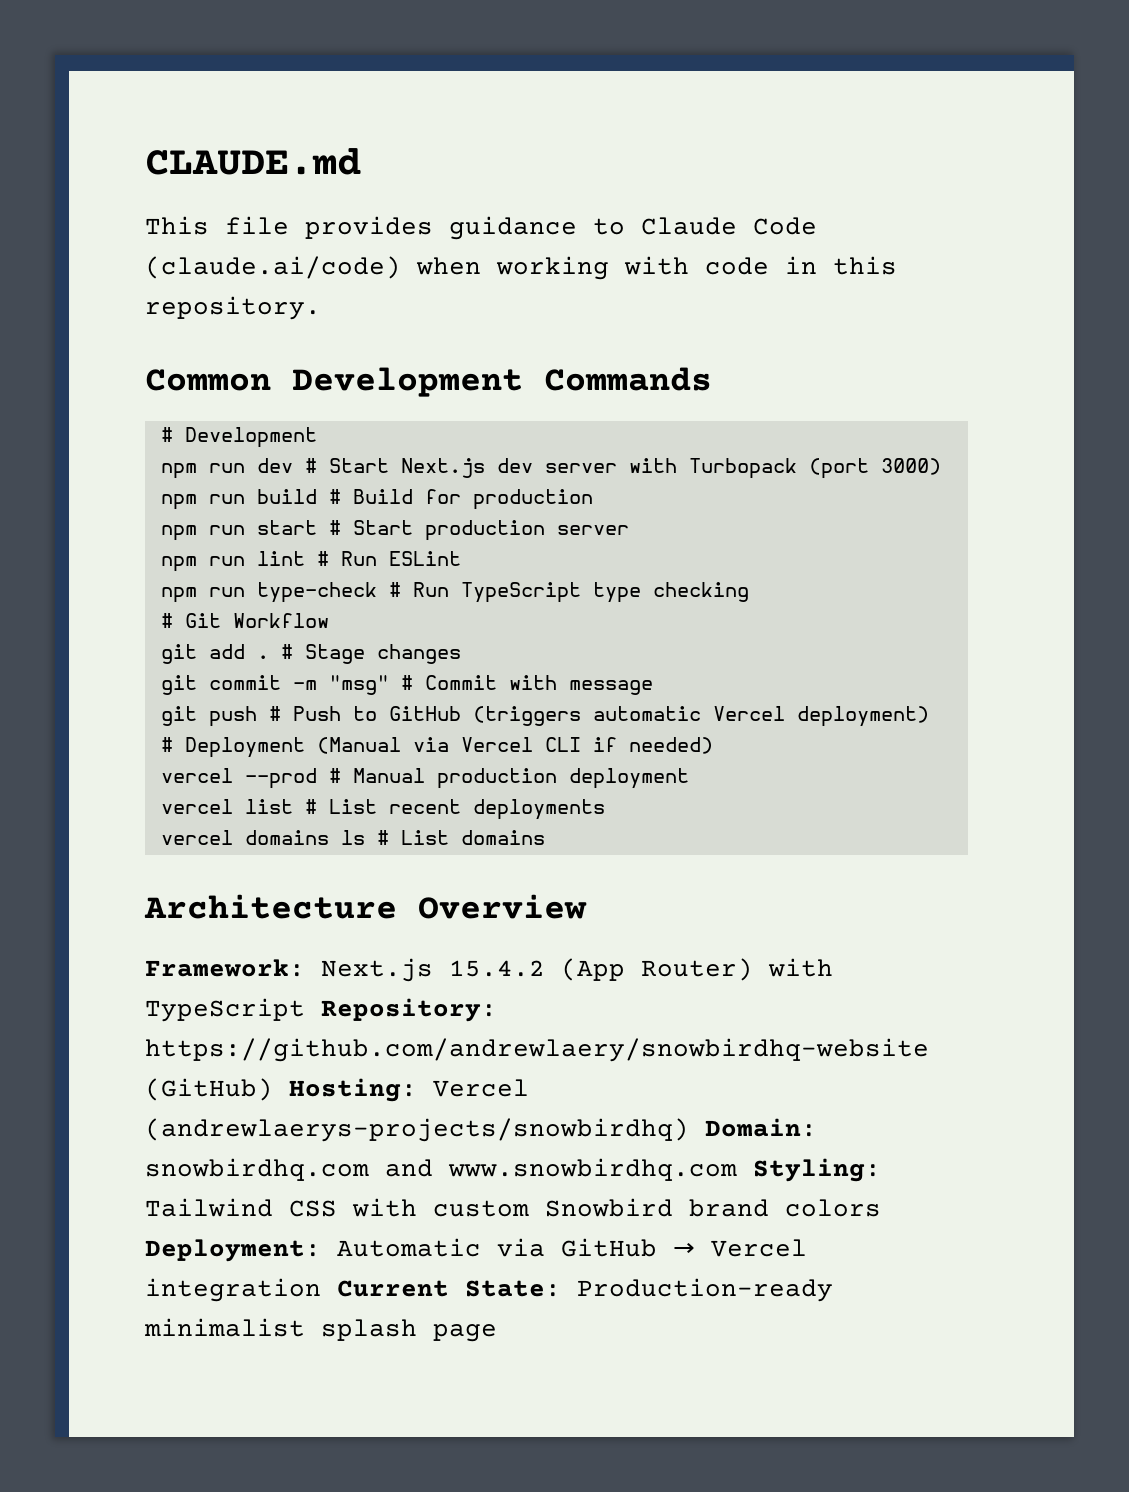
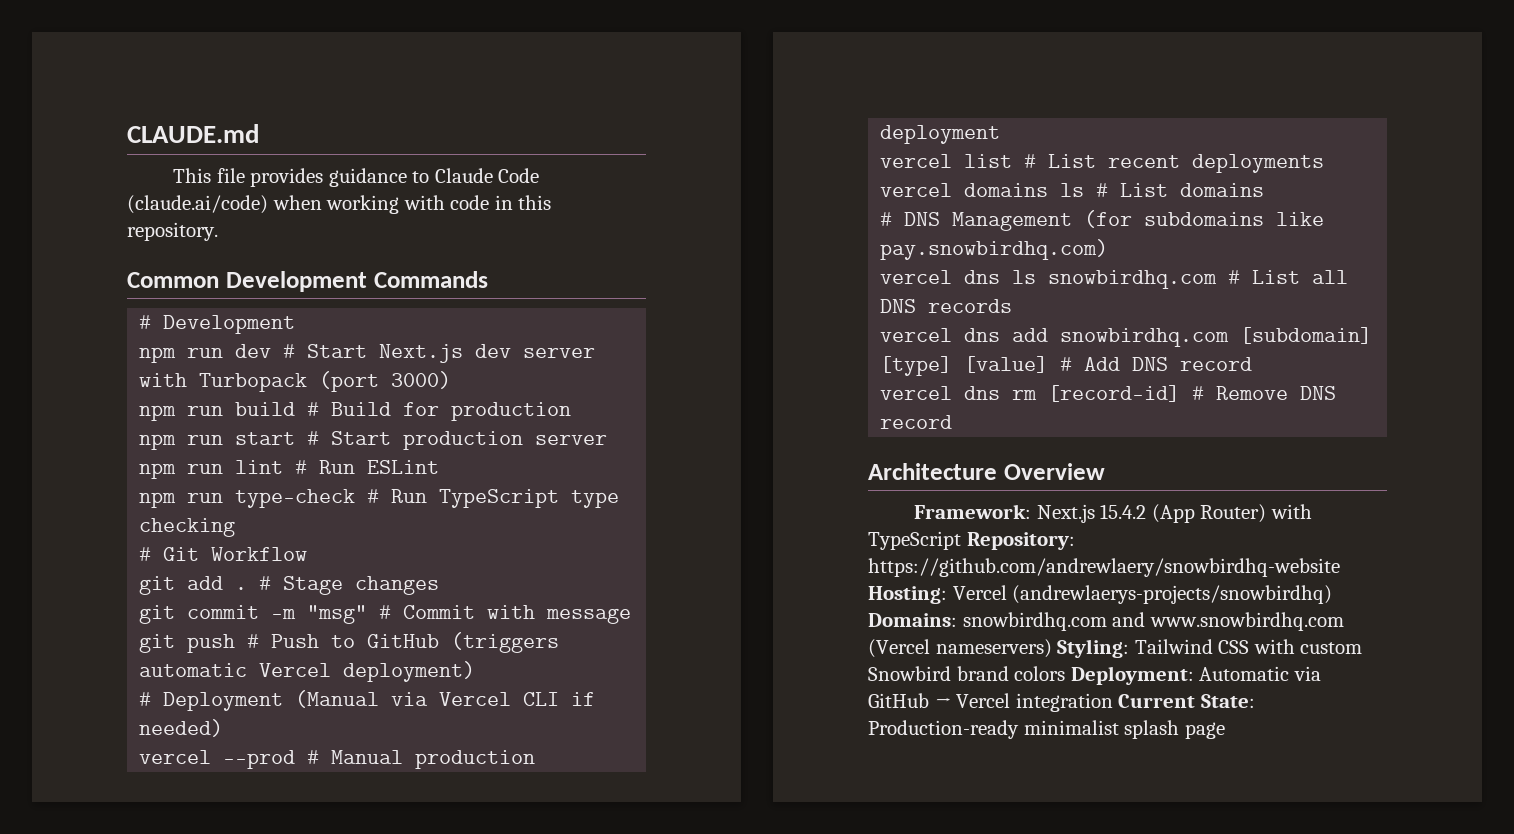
(545, 837) none -> [880,210,1325,231] [880,239,1109,260] [880,270,1349,289] [880,299,1013,313] [880,327,1373,347] [880,356,1253,376] [880,385,1337,402] [880,415,953,429] // # DNS Management (for subdomains like pay.snowbirdhq.com) // vercel dns ls snowbirdhq.com # List all DNS records // vercel dns add snowbirdhq.com [subdomain] [type] [value] # Add DNS record // vercel dns rm [record-id] # Remove DNS record
[145,1078,273,1101] (GitHub) -> (1340, 567) none
[705,1118,817,1137] Domain: -> [868,613,957,627] Domains:
(737, 1169) none -> [868,639,1052,658] (Vercel nameservers)

